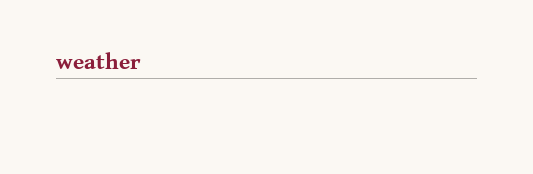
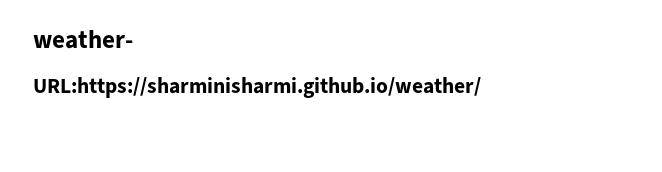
[56,52,141,69] weather -> [33,30,133,49] [33,77,481,98] weather- // URL:https://sharminisharmi.github.io/weather/

